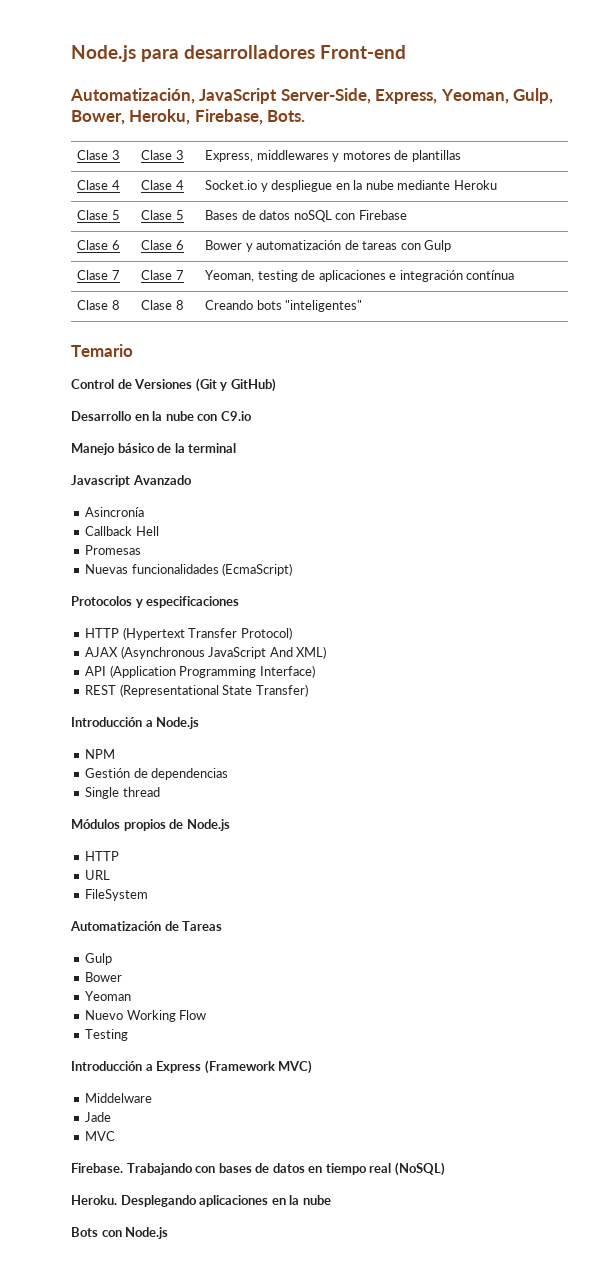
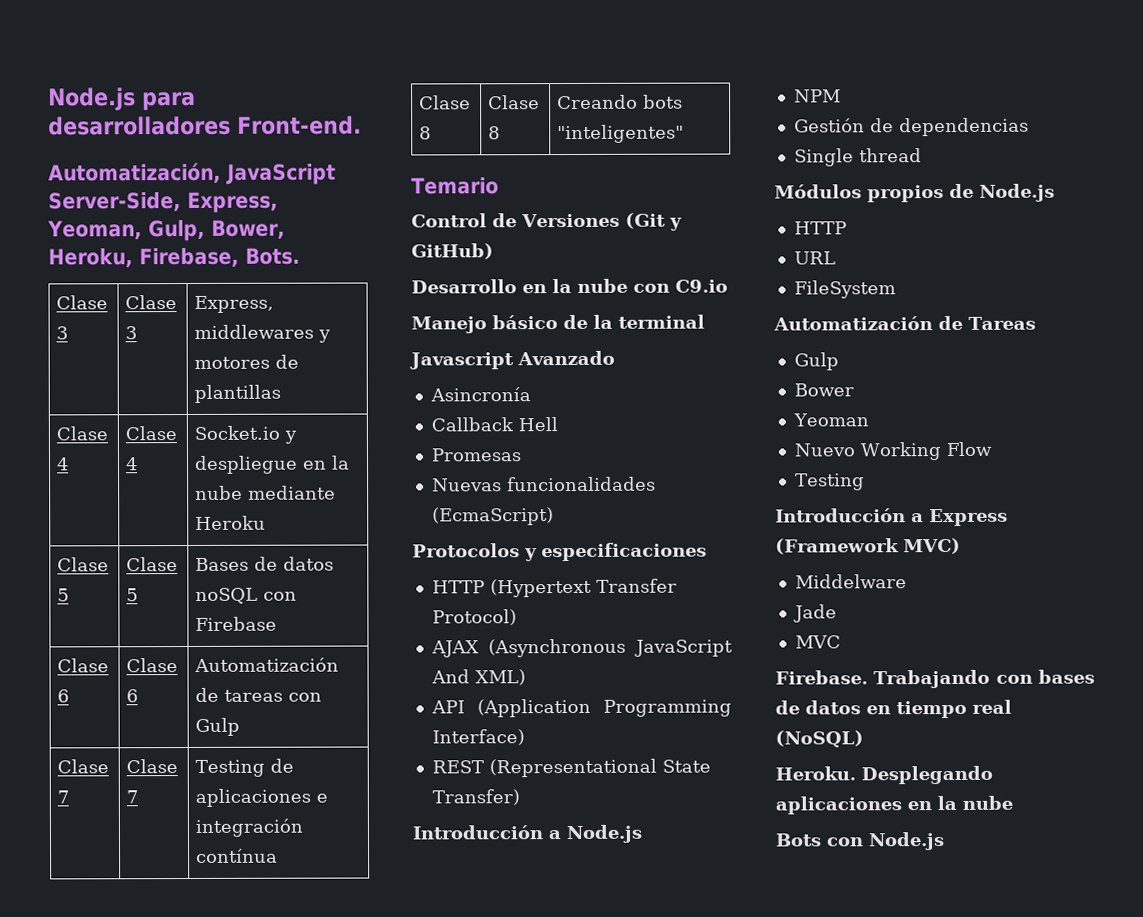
[320,45,406,59] Front-end -> [237,115,362,135] Front-end.
[205,240,342,252] Bower y automatización -> [194,657,340,672] Automatización
[205,270,298,282] Yeoman, testing -> [195,759,266,777] Testing

